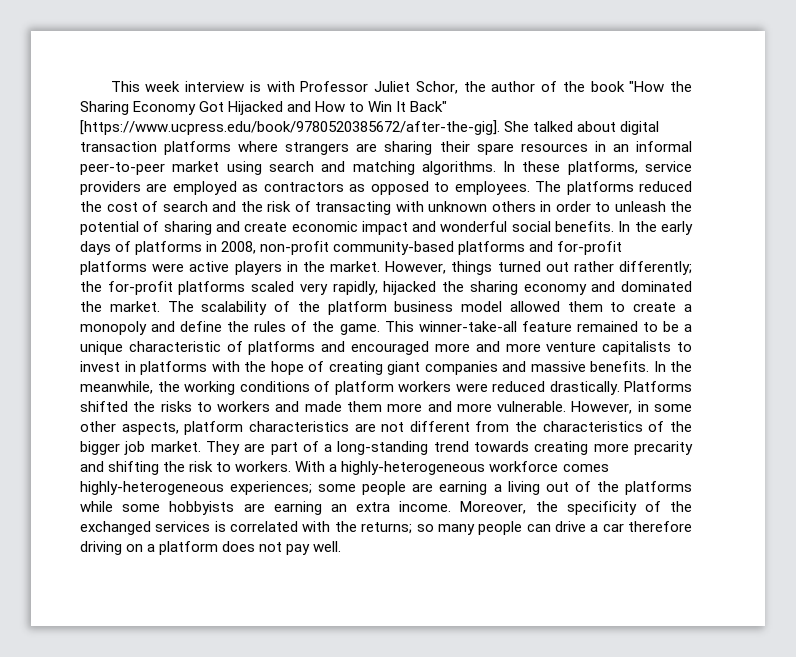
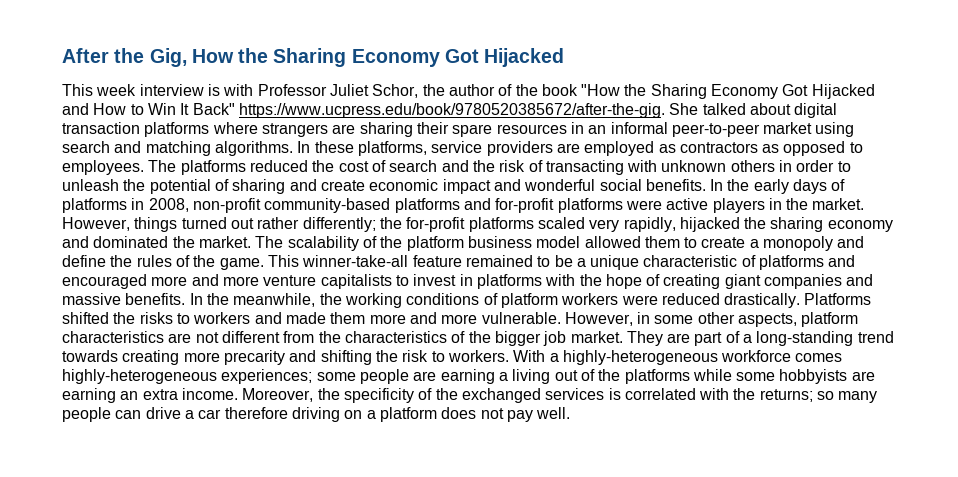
(110, 86) none -> [62,48,565,67] After the Gig, How the Sharing Economy Got Hijacked //
[80,120,500,135] [https://www.ucpress.edu/book/9780520385672/after-the-gig]. -> [238,103,665,118] https://www.ucpress.edu/book/9780520385672/after-the-gig.

